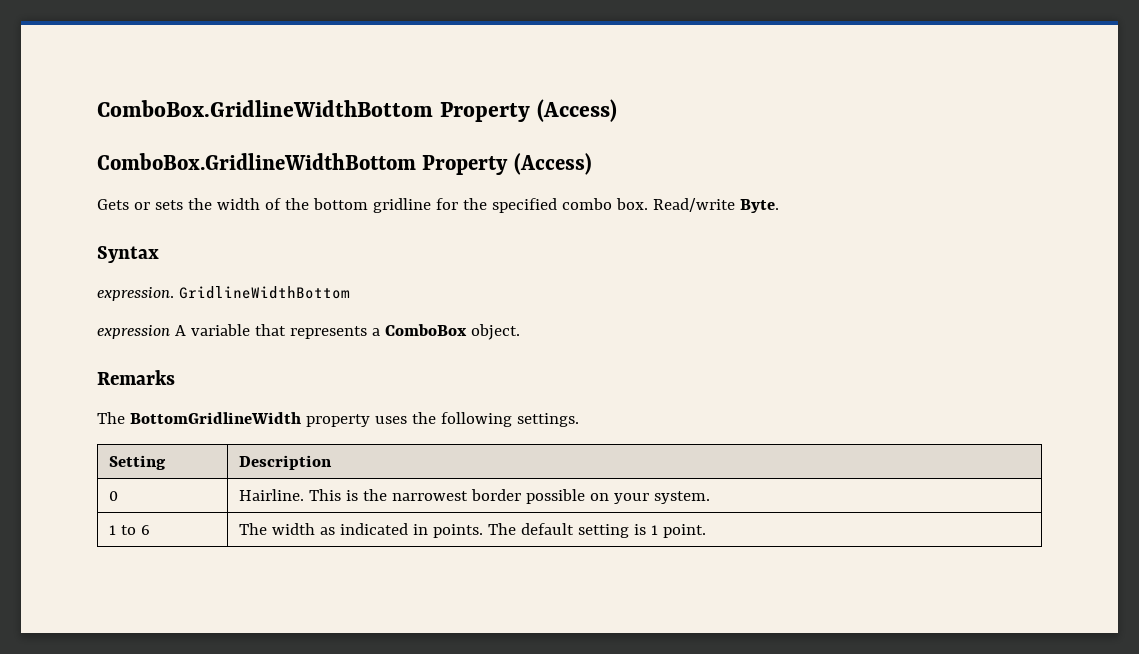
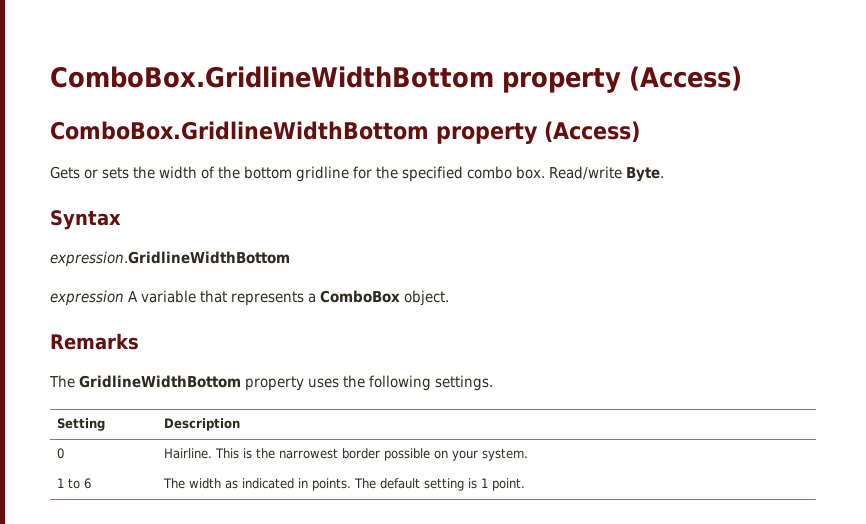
[97,100,530,122] ComboBox.GridlineWidthBottom Property -> [50,66,621,93] ComboBox.GridlineWidthBottom property
[422,155,509,175] Property -> [436,122,538,144] property
[97,286,350,301] expression. GridlineWidthBottom -> [50,251,290,267] expression.GridlineWidthBottom
[129,412,301,424] BottomGridlineWidth -> [79,375,241,388] GridlineWidthBottom

